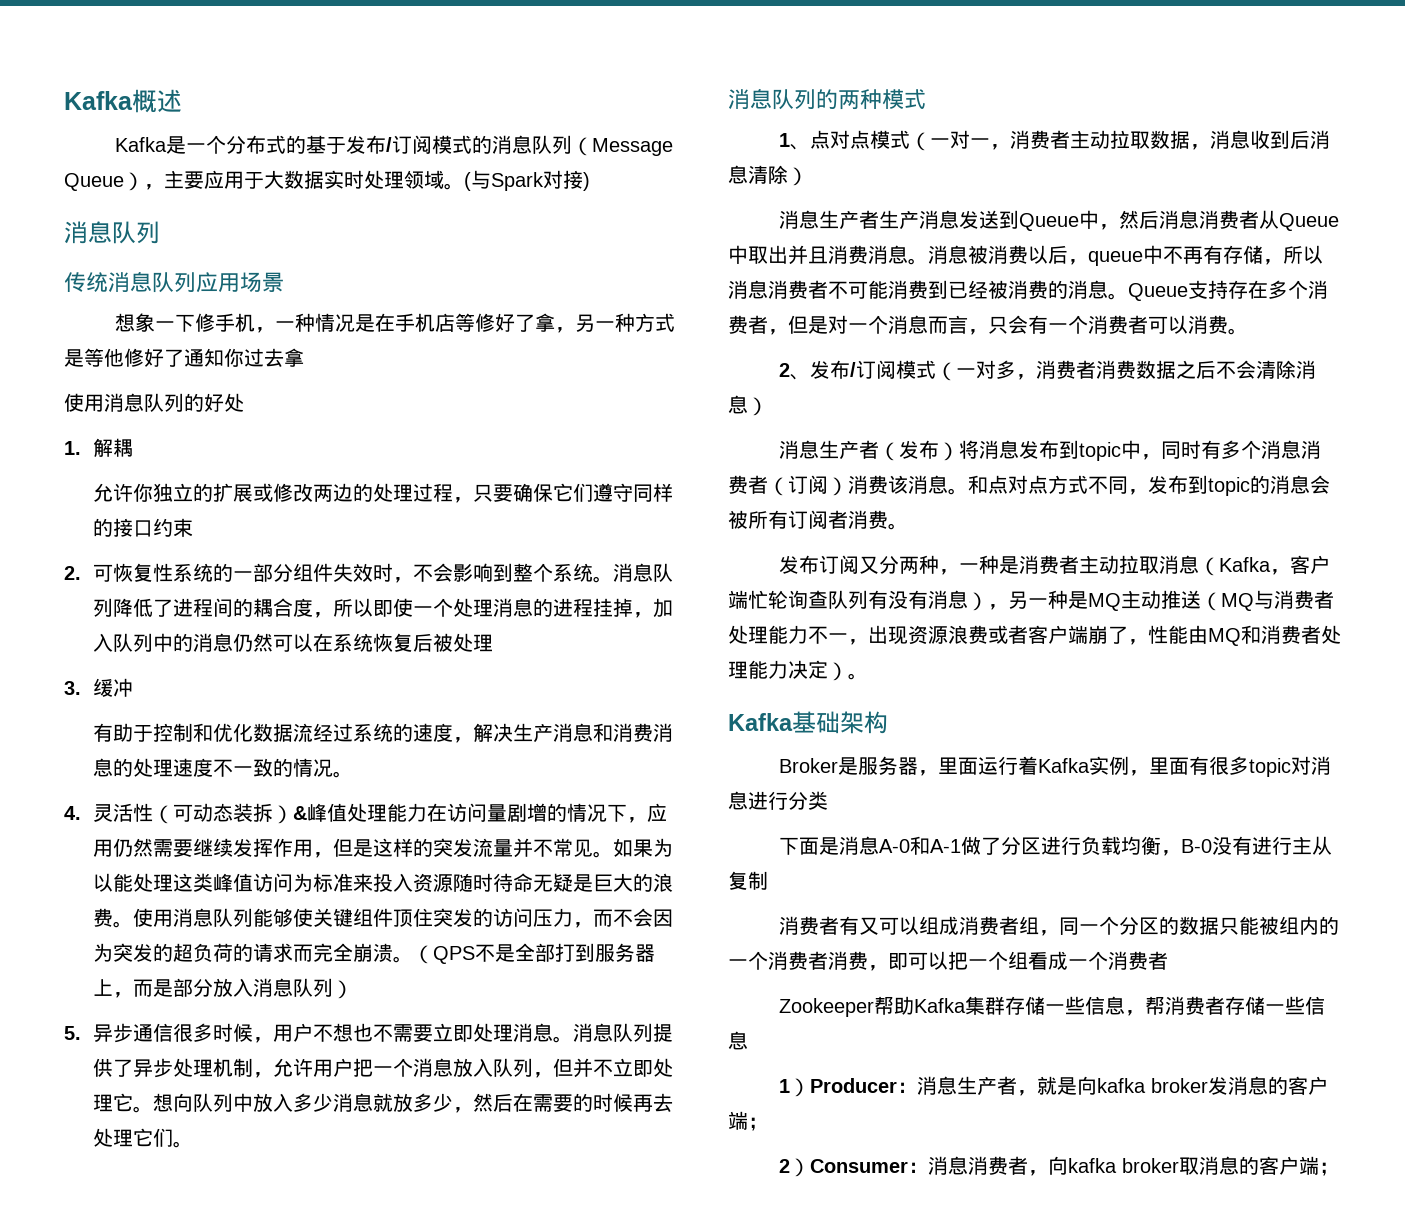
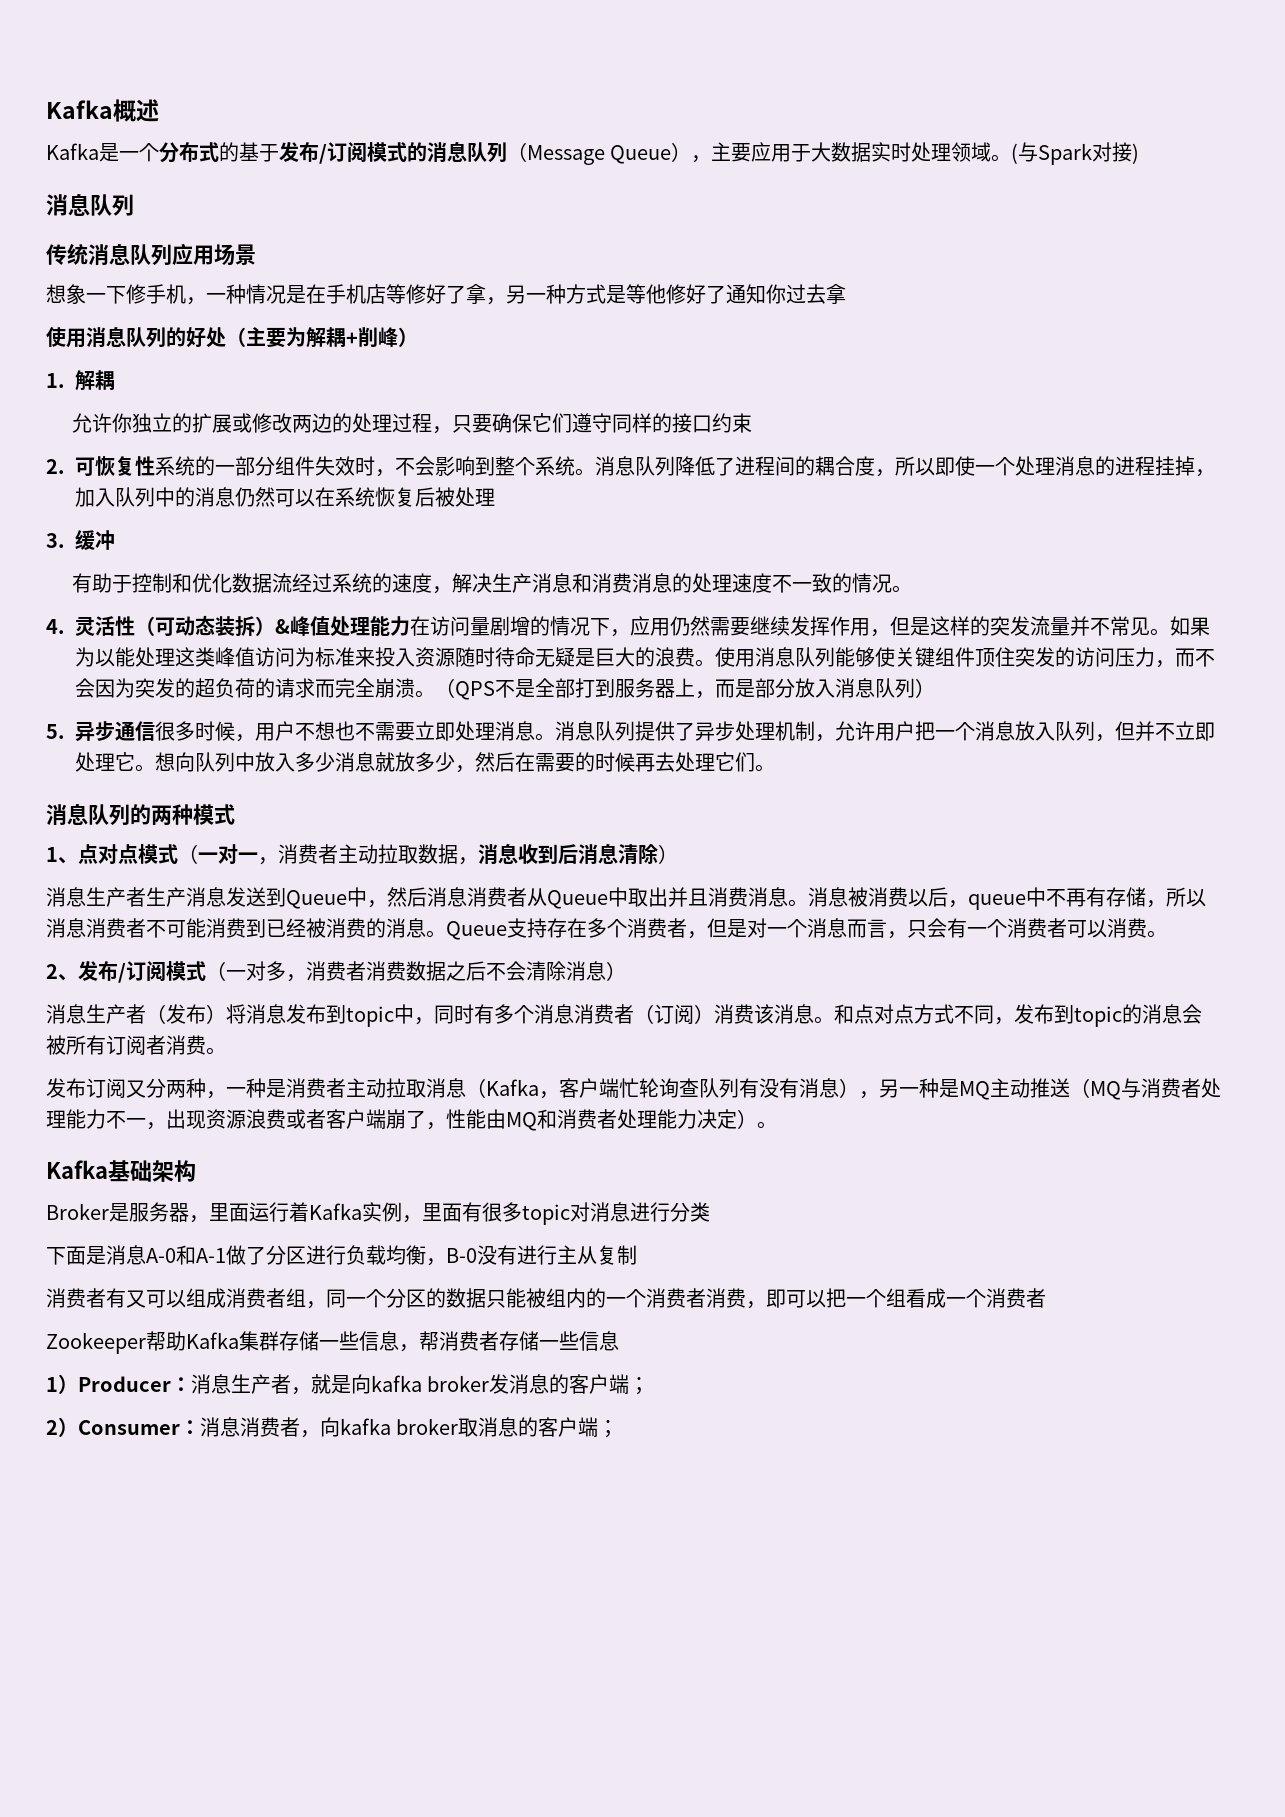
(244, 402) none -> [226,327,418,348] （主要为解耦+削峰）

